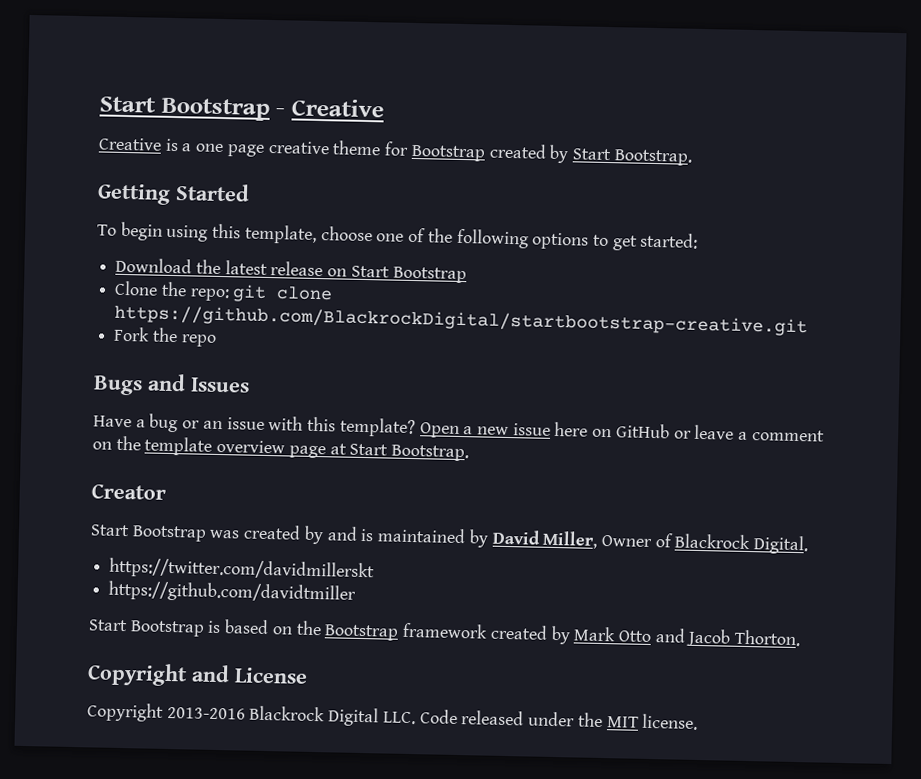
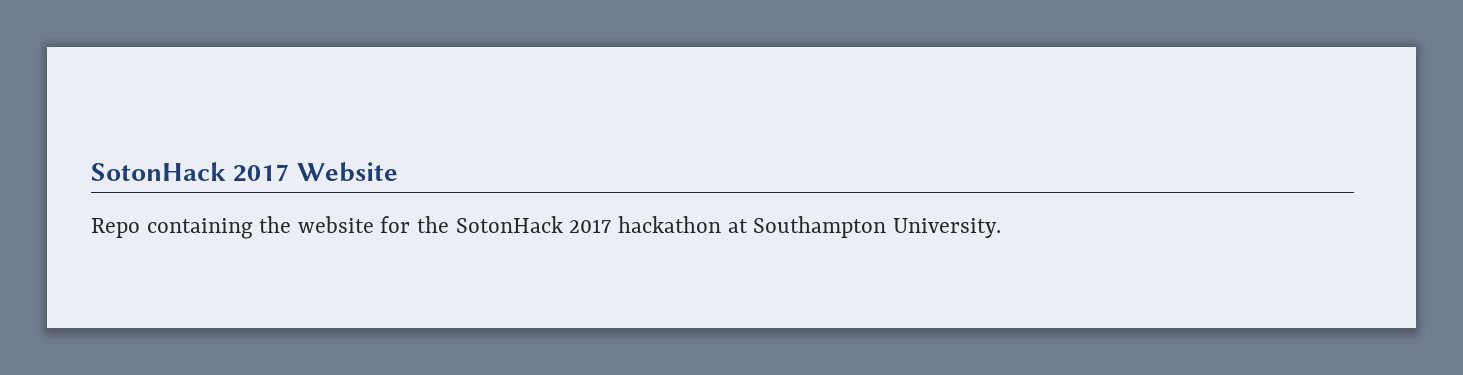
[99,96,384,121] [98,137,693,166] [97,183,250,205] [97,221,699,251] [115,257,467,284] [114,280,334,302] [114,304,809,337] [113,326,217,347] [93,373,250,396] [93,413,825,442] [92,435,470,462] [91,483,166,500] [90,524,810,555] [109,557,376,582] [108,580,357,604] [88,619,802,647] [87,662,308,687] [87,702,699,731] Start Bootstrap - Creative // Creative is a one page creative theme for Bootstrap created by Start Bootstrap. // Getting Started // To begin using this template, choose one of the following options to get started: // Download the latest release on Start Bootstrap // Clone the repo: git clone https://github.com/BlackrockDigital/startbootstrap-creative.git // Fork the repo // Bugs and Issues // Have a bug or an issue with this template? Open a new issue here on GitHub or leave a comment on the template overview page at Start Bootstrap. // Creator // Start Bootstrap was created by and is maintained by David Miller, Owner of Blackrock Digital. // https://twitter.com/davidmillerskt // https://github.com/davidtmiller // Start Bootstrap is based on the Bootstrap framework created by Mark Otto and Jacob Thorton. // Copyright and License // Copyright 2013-2016 Blackrock Digital LLC. Code released under the MIT license. -> [91,162,398,182] [91,216,1001,239] SotonHack 2017 Website // Repo containing the website for the SotonHack 2017 hackathon at Southampton University.

